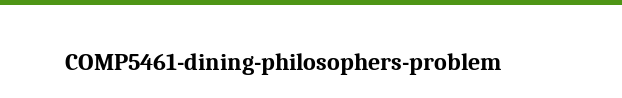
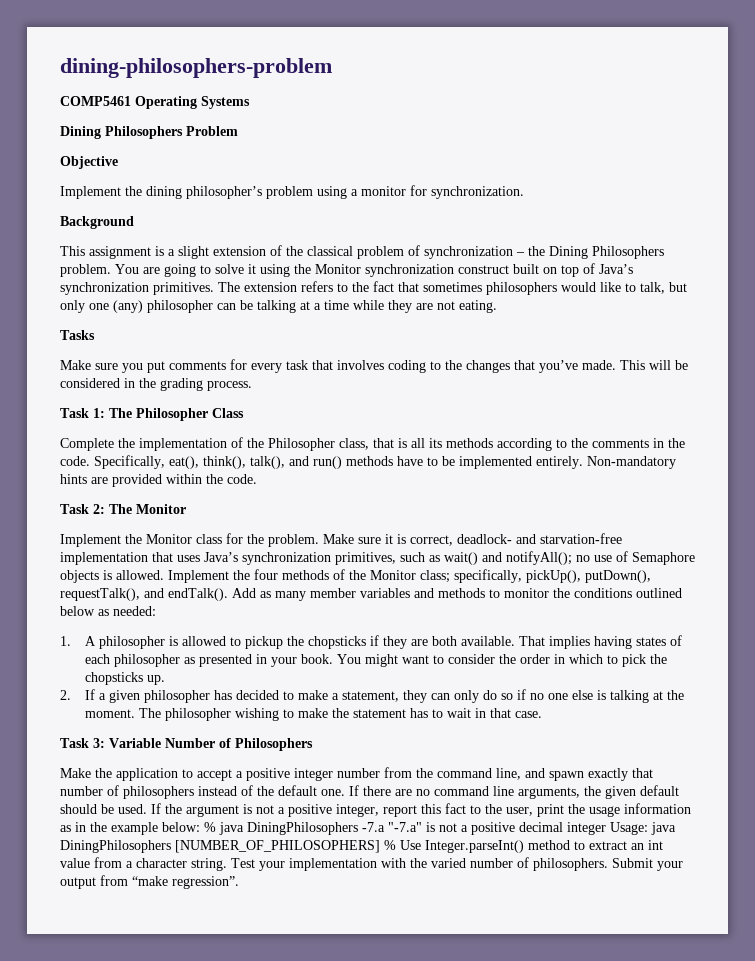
[65,53,501,75] COMP5461-dining-philosophers-problem -> [60,58,332,78] [60,96,250,109] [60,126,238,139] [60,156,118,169] [60,185,524,199] [60,216,134,229] [60,245,664,259] [60,263,633,277] [60,281,687,295] [60,300,497,313] [60,330,95,340] [60,359,688,373] [60,378,252,391] [60,408,244,421] [60,437,685,451] [60,455,676,469] [60,474,257,487] [60,504,186,514] [60,533,622,547] [60,551,695,565] [60,569,651,583] [60,588,682,601] [60,606,156,616] [60,635,682,649] [84,654,667,667] [84,672,165,685] [60,689,684,703] [84,708,542,721] [60,738,313,751] [60,767,653,781] [60,785,679,799] [60,803,691,817] [60,822,676,835] [60,840,663,853] [60,857,683,871] [60,875,239,889] dining-philosophers-problem // COMP5461 Operating Systems // Dining Philosophers Problem // Objective // Implement the dining philosopher’s problem using a monitor for synchronization. // Background // This assignment is a slight extension of the classical problem of synchronization – the Dining Philosophers problem. You are going to solve it using the Monitor synchronization construct built on top of Java’s synchronization primitives. The extension refers to the fact that sometimes philosophers would like to talk, but only one (any) philosopher can be talking at a time while they are not eating. // Tasks // Make sure you put comments for every task that involves coding to the changes that you’ve made. This will be considered in the grading process. // Task 1: The Philosopher Class // Complete the implementation of the Philosopher class, that is all its methods according to the comments in the code. Specifically, eat(), think(), talk(), and run() methods have to be implemented entirely. Non-mandatory hints are provided within the code. // Task 2: The Monitor // Implement the Monitor class for the problem. Make sure it is correct, deadlock- and starvation-free implementation that uses Java’s synchronization primitives, such as wait() and notifyAll(); no use of Semaphore objects is allowed. Implement the four methods of the Monitor class; specifically, pickUp(), putDown(), requestTalk(), and endTalk(). Add as many member variables and methods to monitor the conditions outlined below as needed: // 1. A philosopher is allowed to pickup the chopsticks if they are both available. That implies having states of each philosopher as presented in your book. You might want to consider the order in which to pick the chopsticks up. // 2. If a given philosopher has decided to make a statement, they can only do so if no one else is talking at the moment. The philosopher wishing to make the statement has to wait in that case. // Task 3: Variable Number of Philosophers // Make the application to accept a positive integer number from the command line, and spawn exactly that number of philosophers instead of the default one. If there are no command line arguments, the given default should be used. If the argument is not a positive integer, report this fact to the user, print the usage information as in the example below: % java DiningPhilosophers -7.a "-7.a" is not a positive decimal integer Usage: java DiningPhilosophers [NUMBER_OF_PHILOSOPHERS] % Use Integer.parseInt() method to extract an int value from a character string. Test your implementation with the varied number of philosophers. Submit your output from “make regression”.

